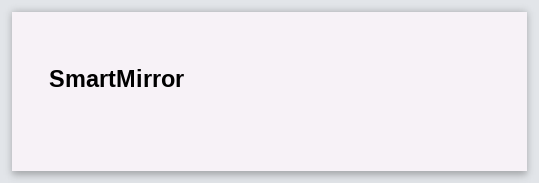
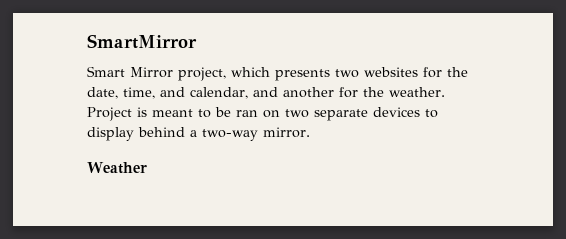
(184, 78) none -> [87,66,468,81] [87,87,445,99] [87,107,438,121] [87,127,310,141] [87,162,147,174] // Smart Mirror project, which presents two websites for the date, time, and calendar, and another for the weather. Project is meant to be ran on two separate devices to display behind a two-way mirror. // Weather

